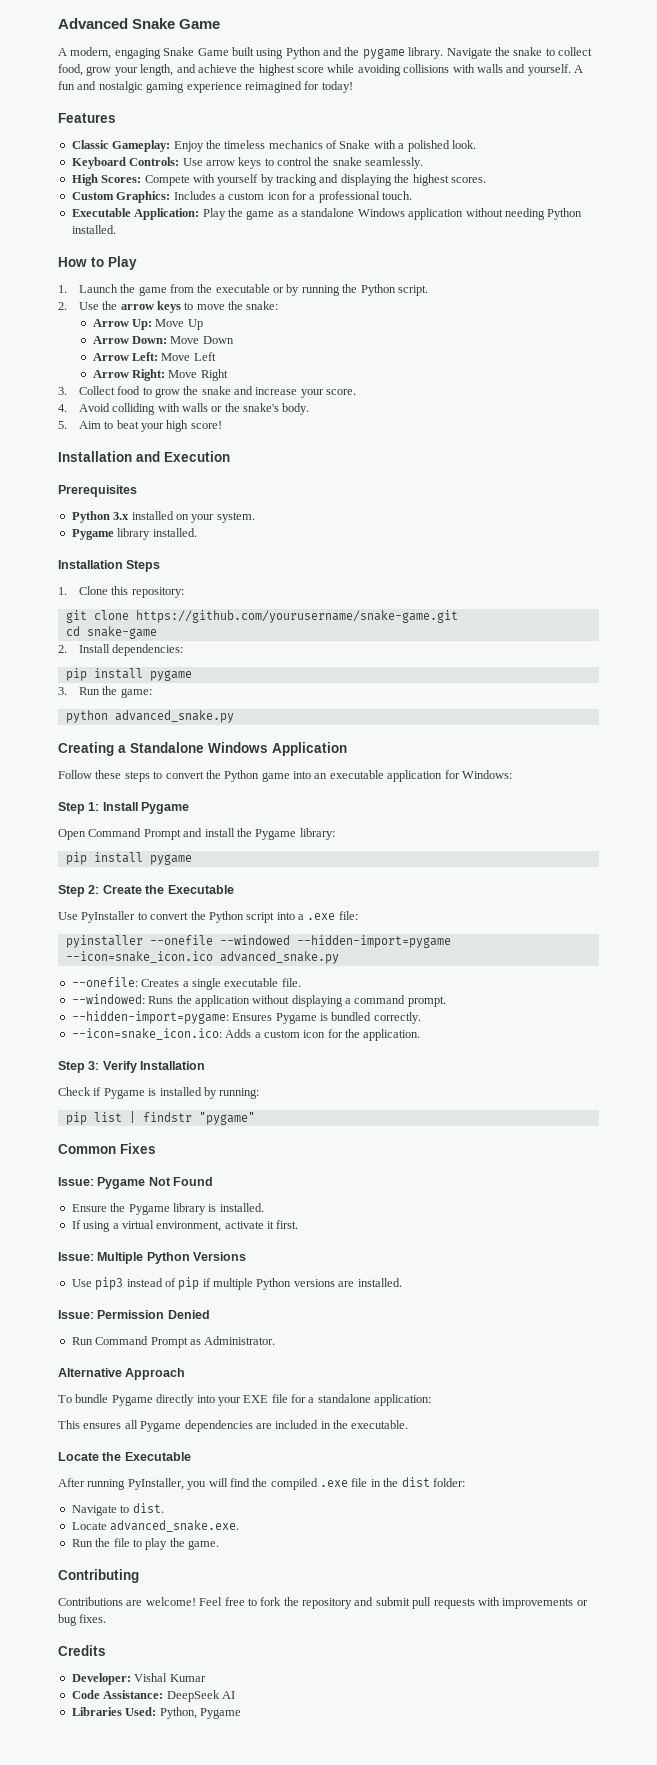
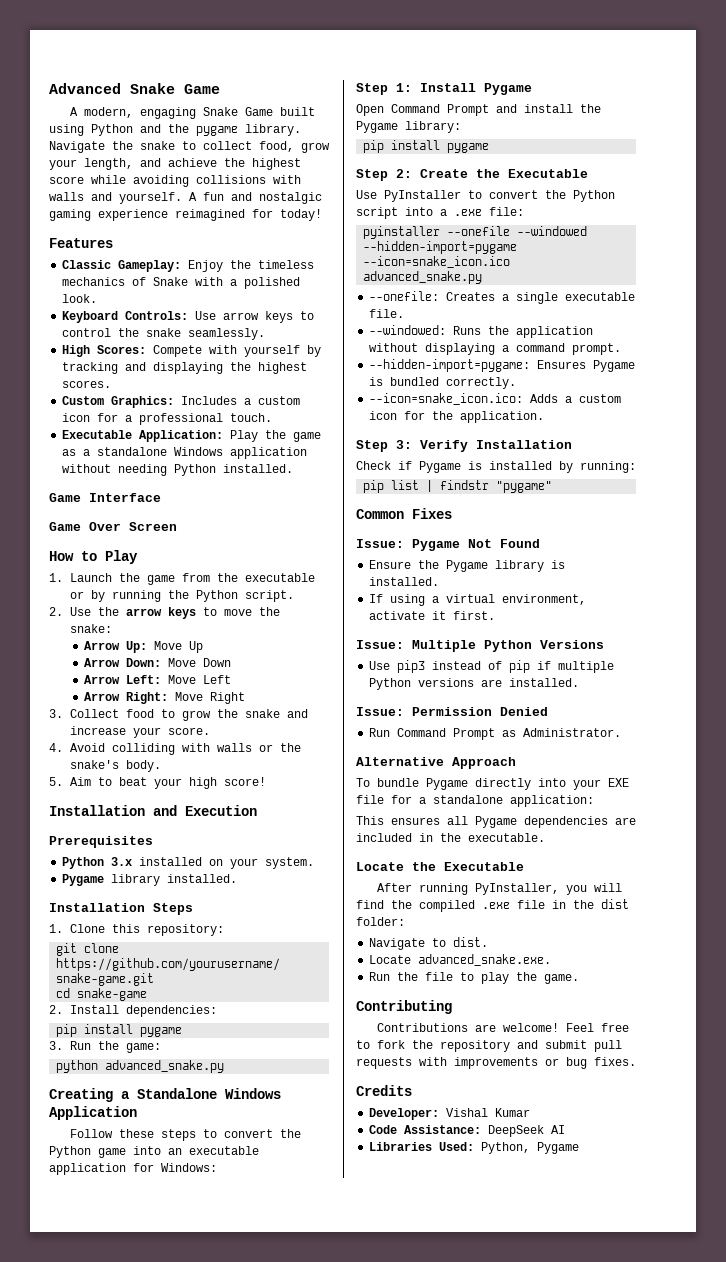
(116, 229) none -> [49,493,161,502] [49,522,177,531] // Game Interface // Game Over Screen

